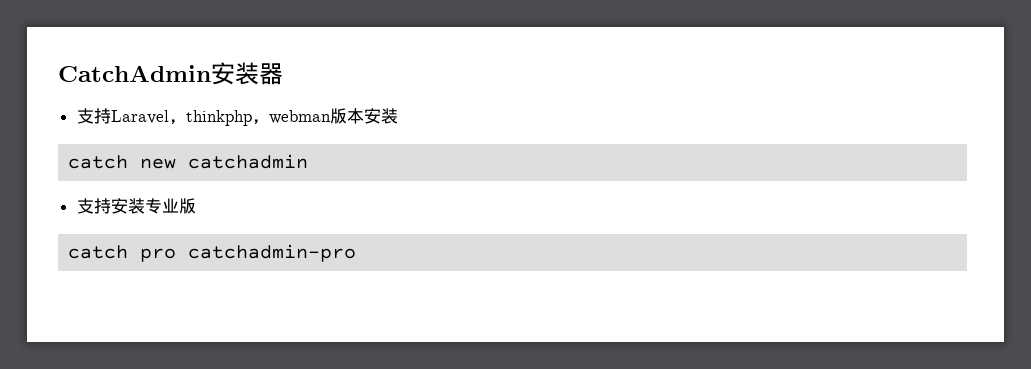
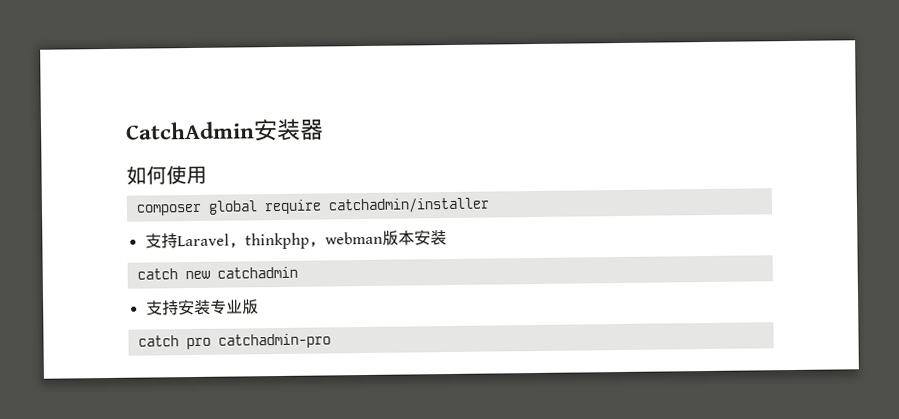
(283, 74) none -> [126,165,207,185] [135,197,490,216] // 如何使用 // composer global require catchadmin/installer

